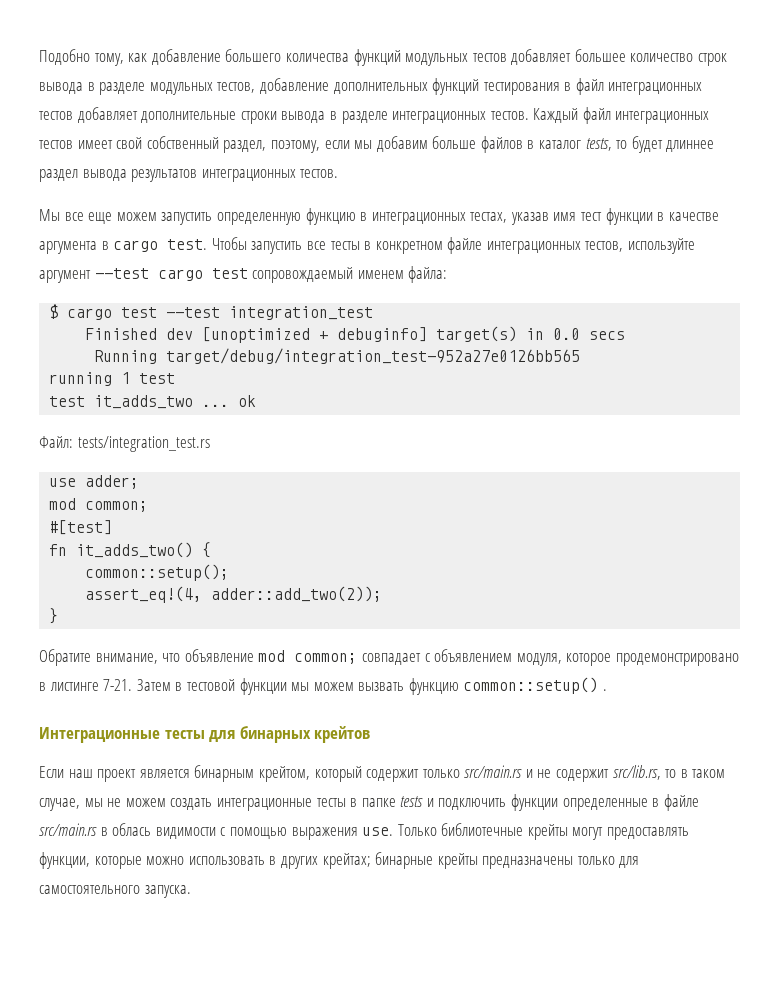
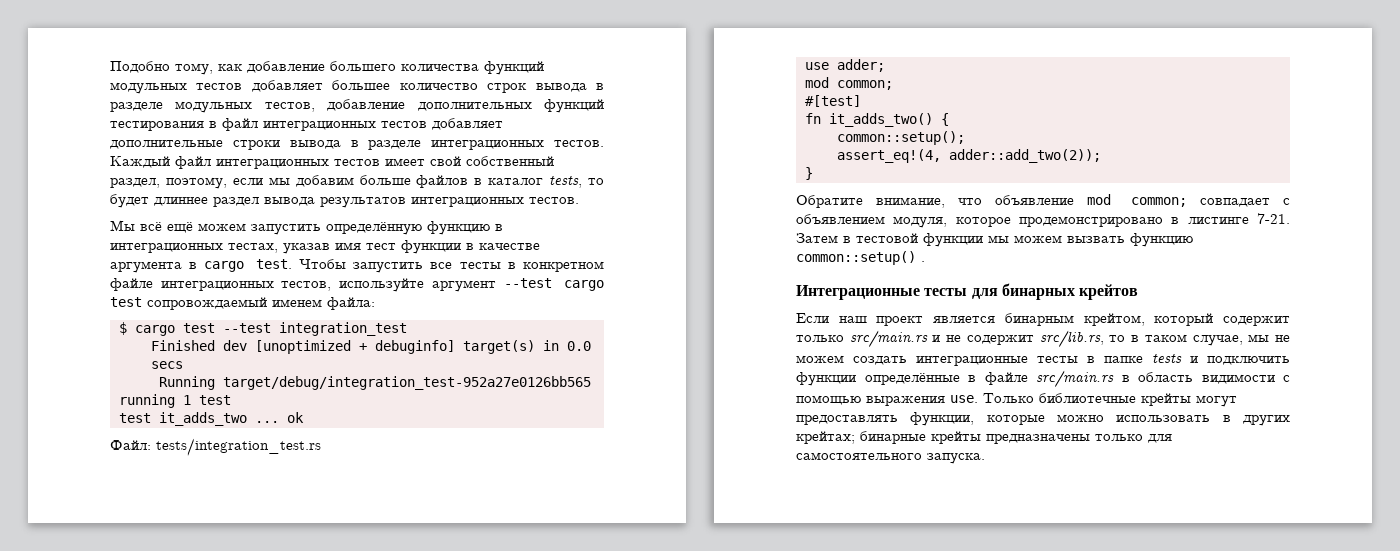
[64,212,113,224] все еще -> [140,222,193,233] всё ещё
[216,212,301,225] определенную -> [326,222,422,235] определённую
[562,798,648,811] определенные -> [864,373,960,385] определённые
[112,823,152,836] облась -> [1138,372,1193,382] область

